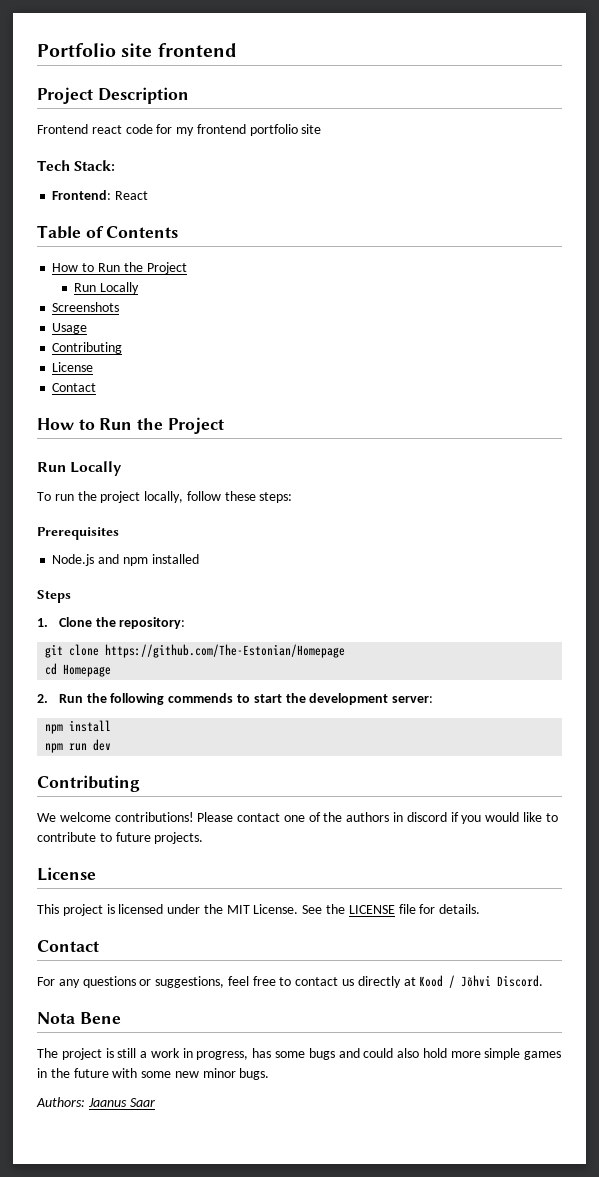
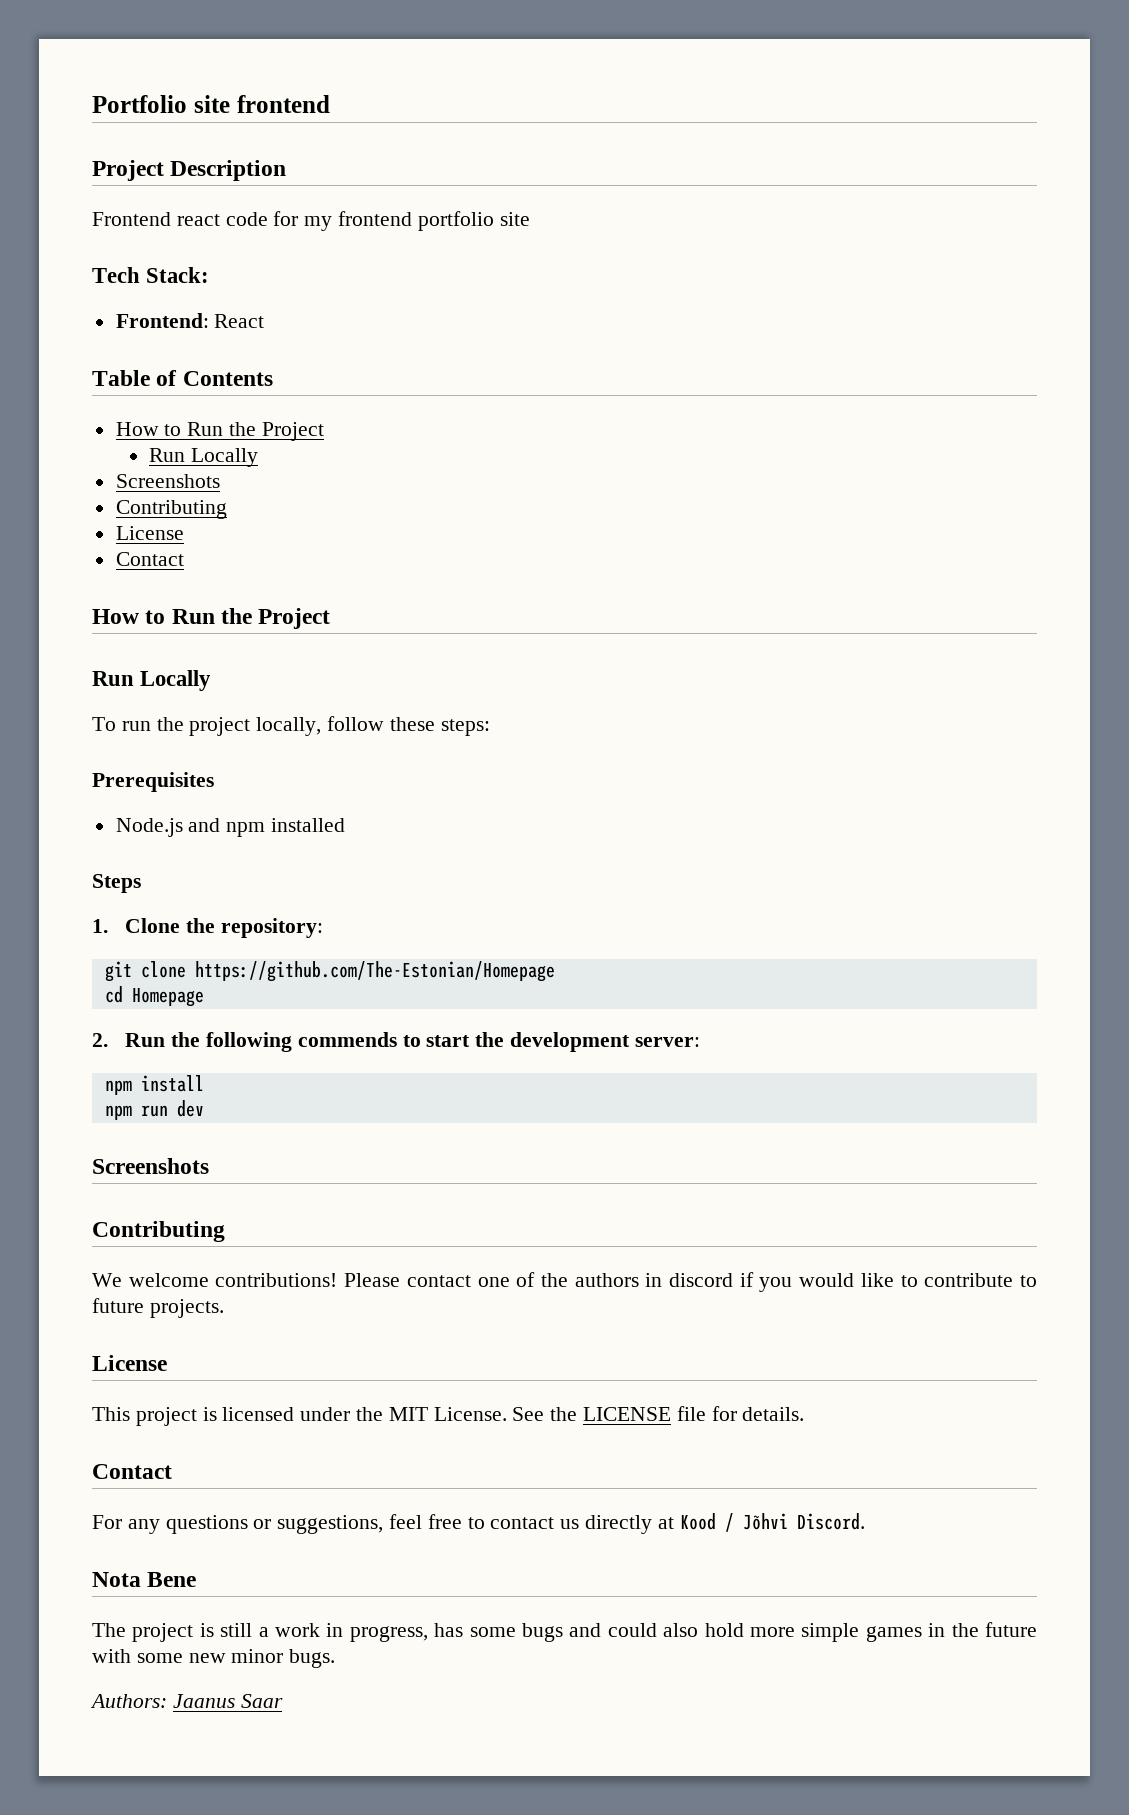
[52,323,88,334] // Usage -> (220, 481) none
(112, 745) none -> [92,1158,209,1174] // Screenshots

